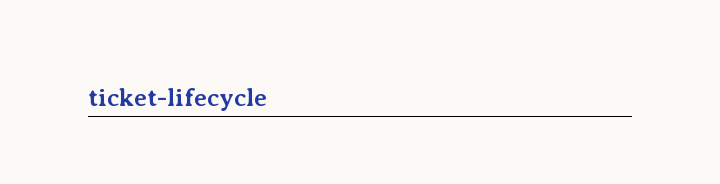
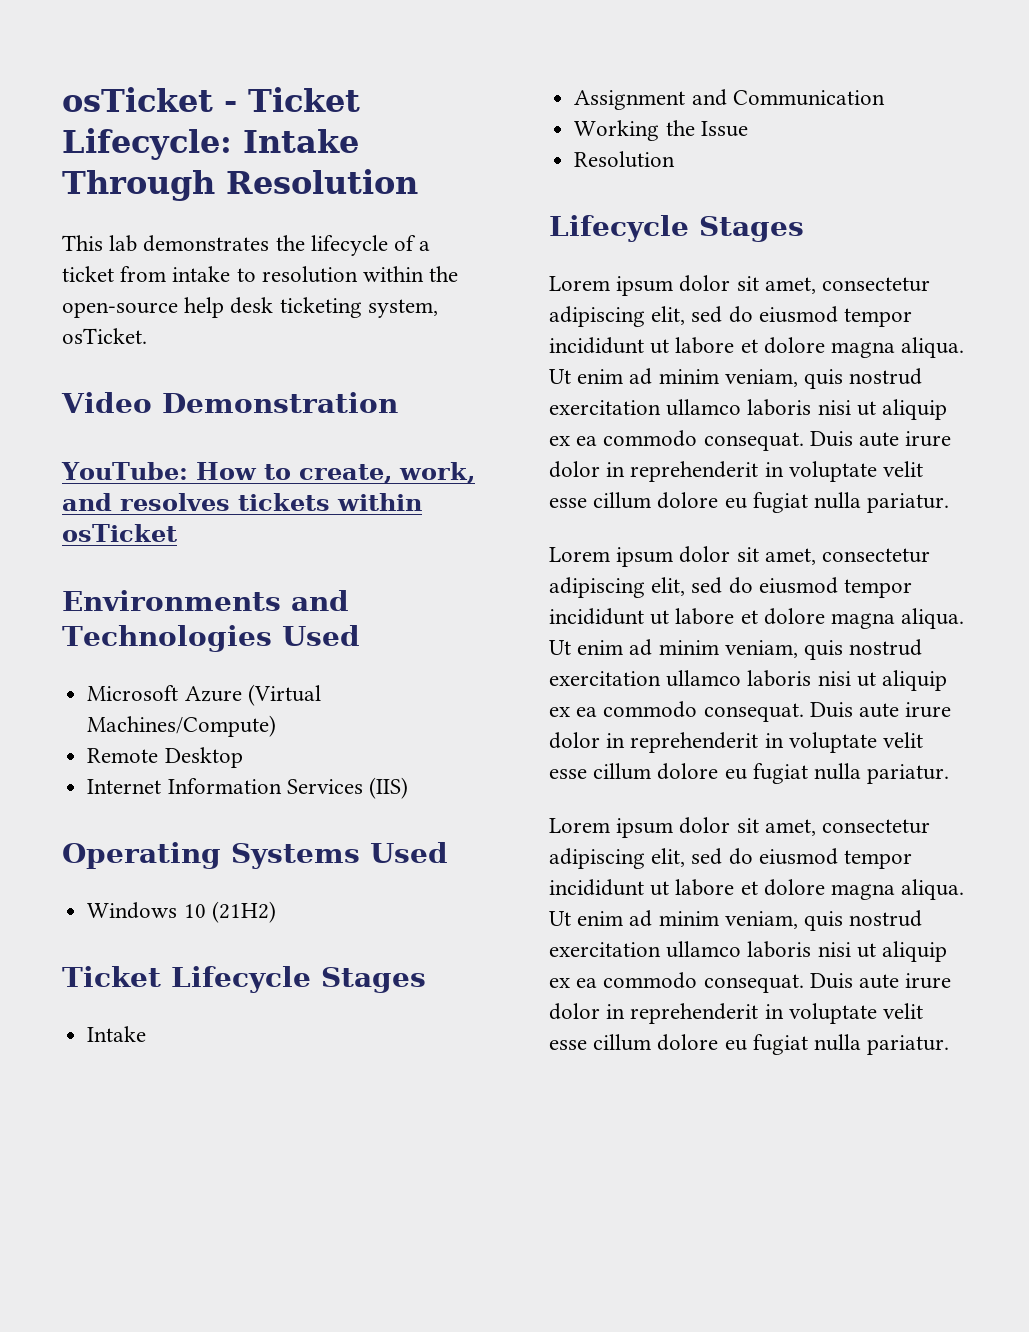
[88,88,267,111] ticket-lifecycle -> [62,87,360,112] [62,128,359,160] [62,169,418,201] [62,235,431,256] [62,266,459,283] [62,297,438,318] [62,328,147,344] [61,392,398,413] [61,462,475,484] [62,493,422,511] [62,524,177,542] [62,590,349,611] [62,625,360,652] [87,684,321,706] [87,715,277,737] [87,747,243,768] [87,777,408,799] [62,842,448,869] [87,901,276,923] [62,966,426,993] [87,1026,147,1042] [574,89,885,110] [574,120,748,141] [574,151,676,168] [549,215,804,242] [549,275,931,296] [549,306,913,327] [549,337,965,358] [549,368,923,389] [549,399,948,420] [549,430,952,451] [549,461,924,482] [549,492,950,513] [549,546,931,567] [549,577,913,598] [549,608,965,629] [549,639,923,660] [549,670,948,691] [549,701,952,722] [549,732,924,753] [549,763,950,784] [549,817,931,838] [549,848,913,869] [549,879,965,900] [549,910,923,931] [549,941,948,962] [549,972,952,993] [549,1003,924,1024] [549,1034,950,1055] osTicket - Ticket Lifecycle: Intake Through Resolution // This lab demonstrates the lifecycle of a ticket from intake to resolution within the open-source help desk ticketing system, osTicket. // Video Demonstration // YouTube: How to create, work, and resolves tickets within osTicket // Environments and Technologies Used // Microsoft Azure (Virtual Machines/Compute) // Remote Desktop // Internet Information Services (IIS) // Operating Systems Used // Windows 10 (21H2) // Ticket Lifecycle Stages // Intake // Assignment and Communication // Working the Issue // Resolution // Lifecycle Stages // Lorem ipsum dolor sit amet, consectetur adipiscing elit, sed do eiusmod tempor incididunt ut labore et dolore magna aliqua. Ut enim ad minim veniam, quis nostrud exercitation ullamco laboris nisi ut aliquip ex ea commodo consequat. Duis aute irure dolor in reprehenderit in voluptate velit esse cillum dolore eu fugiat nulla pariatur. // Lorem ipsum dolor sit amet, consectetur adipiscing elit, sed do eiusmod tempor incididunt ut labore et dolore magna aliqua. Ut enim ad minim veniam, quis nostrud exercitation ullamco laboris nisi ut aliquip ex ea commodo consequat. Duis aute irure dolor in reprehenderit in voluptate velit esse cillum dolore eu fugiat nulla pariatur. // Lorem ipsum dolor sit amet, consectetur adipiscing elit, sed do eiusmod tempor incididunt ut labore et dolore magna aliqua. Ut enim ad minim veniam, quis nostrud exercitation ullamco laboris nisi ut aliquip ex ea commodo consequat. Duis aute irure dolor in reprehenderit in voluptate velit esse cillum dolore eu fugiat nulla pariatur.

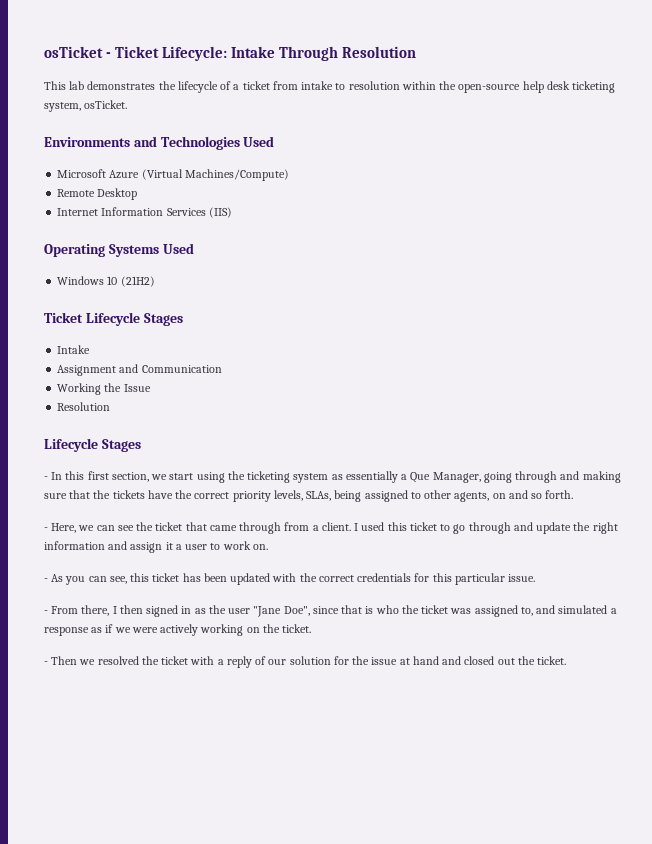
[61,392,398,413] [61,462,475,484] [62,493,422,511] [62,524,177,542] // Video Demonstration // YouTube: How to create, work, and resolves tickets within osTicket -> (128, 104) none
[549,275,931,296] [549,306,913,327] [549,337,965,358] [549,368,923,389] [549,399,948,420] [549,430,952,451] [549,461,924,482] [549,492,950,513] [549,546,931,567] [549,577,913,598] [549,608,965,629] [549,639,923,660] [549,670,948,691] [549,701,952,722] [549,732,924,753] [549,763,950,784] [549,817,931,838] [549,848,913,869] [549,879,965,900] [549,910,923,931] [549,941,948,962] [549,972,952,993] [549,1003,924,1024] [549,1034,950,1055] Lorem ipsum dolor sit amet, consectetur adipiscing elit, sed do eiusmod tempor incididunt ut labore et dolore magna aliqua. Ut enim ad minim veniam, quis nostrud exercitation ullamco laboris nisi ut aliquip ex ea commodo consequat. Duis aute irure dolor in reprehenderit in voluptate velit esse cillum dolore eu fugiat nulla pariatur. // Lorem ipsum dolor sit amet, consectetur adipiscing elit, sed do eiusmod tempor incididunt ut labore et dolore magna aliqua. Ut enim ad minim veniam, quis nostrud exercitation ullamco laboris nisi ut aliquip ex ea commodo consequat. Duis aute irure dolor in reprehenderit in voluptate velit esse cillum dolore eu fugiat nulla pariatur. // Lorem ipsum dolor sit amet, consectetur adipiscing elit, sed do eiusmod tempor incididunt ut labore et dolore magna aliqua. Ut enim ad minim veniam, quis nostrud exercitation ullamco laboris nisi ut aliquip ex ea commodo consequat. Duis aute irure dolor in reprehenderit in voluptate velit esse cillum dolore eu fugiat nulla pariatur. -> [44,471,621,483] [44,490,574,502] [44,522,618,534] [44,541,268,553] [44,573,536,585] [44,605,617,617] [44,624,312,636] [44,656,567,668] - In this first section, we start using the ticketing system as essentially a Que Manager, going through and making sure that the tickets have the correct priority levels, SLAs, being assigned to other agents, on and so forth. // - Here, we can see the ticket that came through from a client. I used this ticket to go through and update the right information and assign it a user to work on. // - As you can see, this ticket has been updated with the correct credentials for this particular issue. // - From there, I then signed in as the user "Jane Doe", since that is who the ticket was assigned to, and simulated a response as if we were actively working on the ticket. // - Then we resolved the ticket with a reply of our solution for the issue at hand and closed out the ticket.

